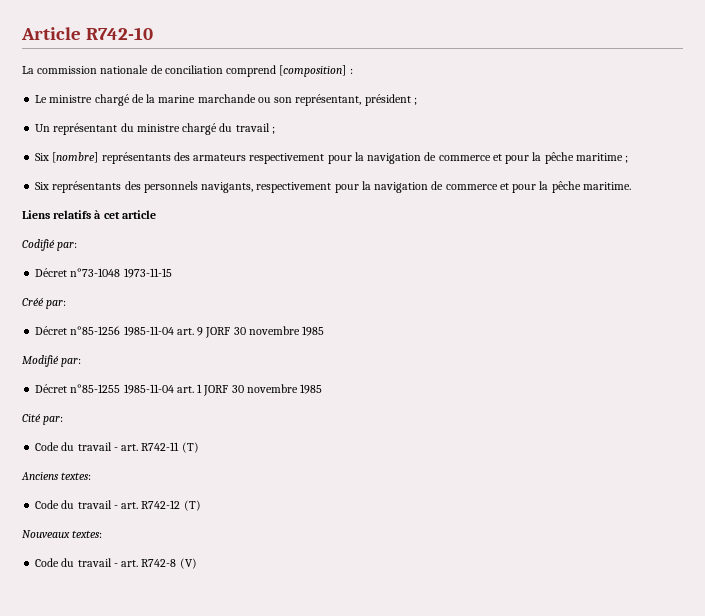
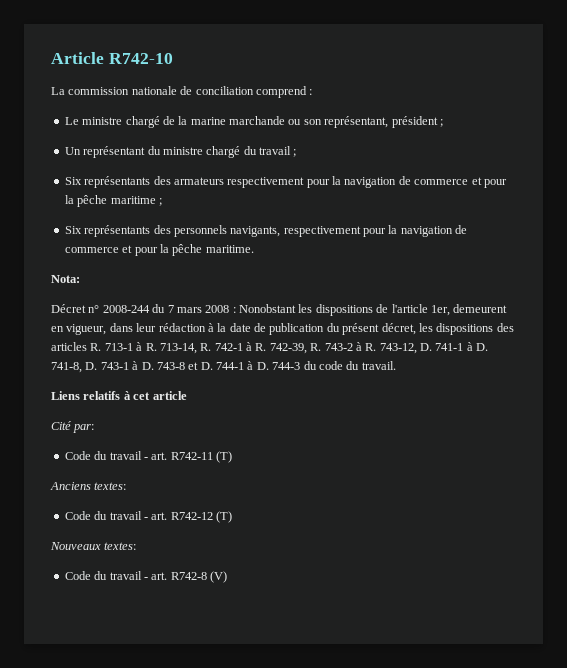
[279,65,347,77] [composition] -> (307, 92) none
[52,152,99,163] [nombre] -> (82, 181) none
(631, 186) none -> [51,275,80,283] [51,304,508,316] [51,323,514,335] [51,342,489,354] [51,361,396,373] // Nota: // Décret n° 2008-244 du 7 mars 2008 : Nonobstant les dispositions de l'article 1er, demeurent en vigueur, dans leur rédaction à la date de publication du présent décret, les dispositions des articles R. 713-1 à R. 713-14, R. 742-1 à R. 742-39, R. 743-2 à R. 743-12, D. 741-1 à D. 741-8, D. 743-1 à D. 743-8 et D. 744-1 à D. 744-3 du code du travail.
[22,239,78,251] [35,268,172,278] [22,298,67,309] [35,326,325,338] [22,355,82,367] [35,384,323,396] // Codifié par: // Décret n°73-1048 1973-11-15 // Créé par: // Décret n°85-1256 1985-11-04 art. 9 JORF 30 novembre 1985 // Modifié par: // Décret n°85-1255 1985-11-04 art. 1 JORF 30 novembre 1985 -> (187, 395) none

